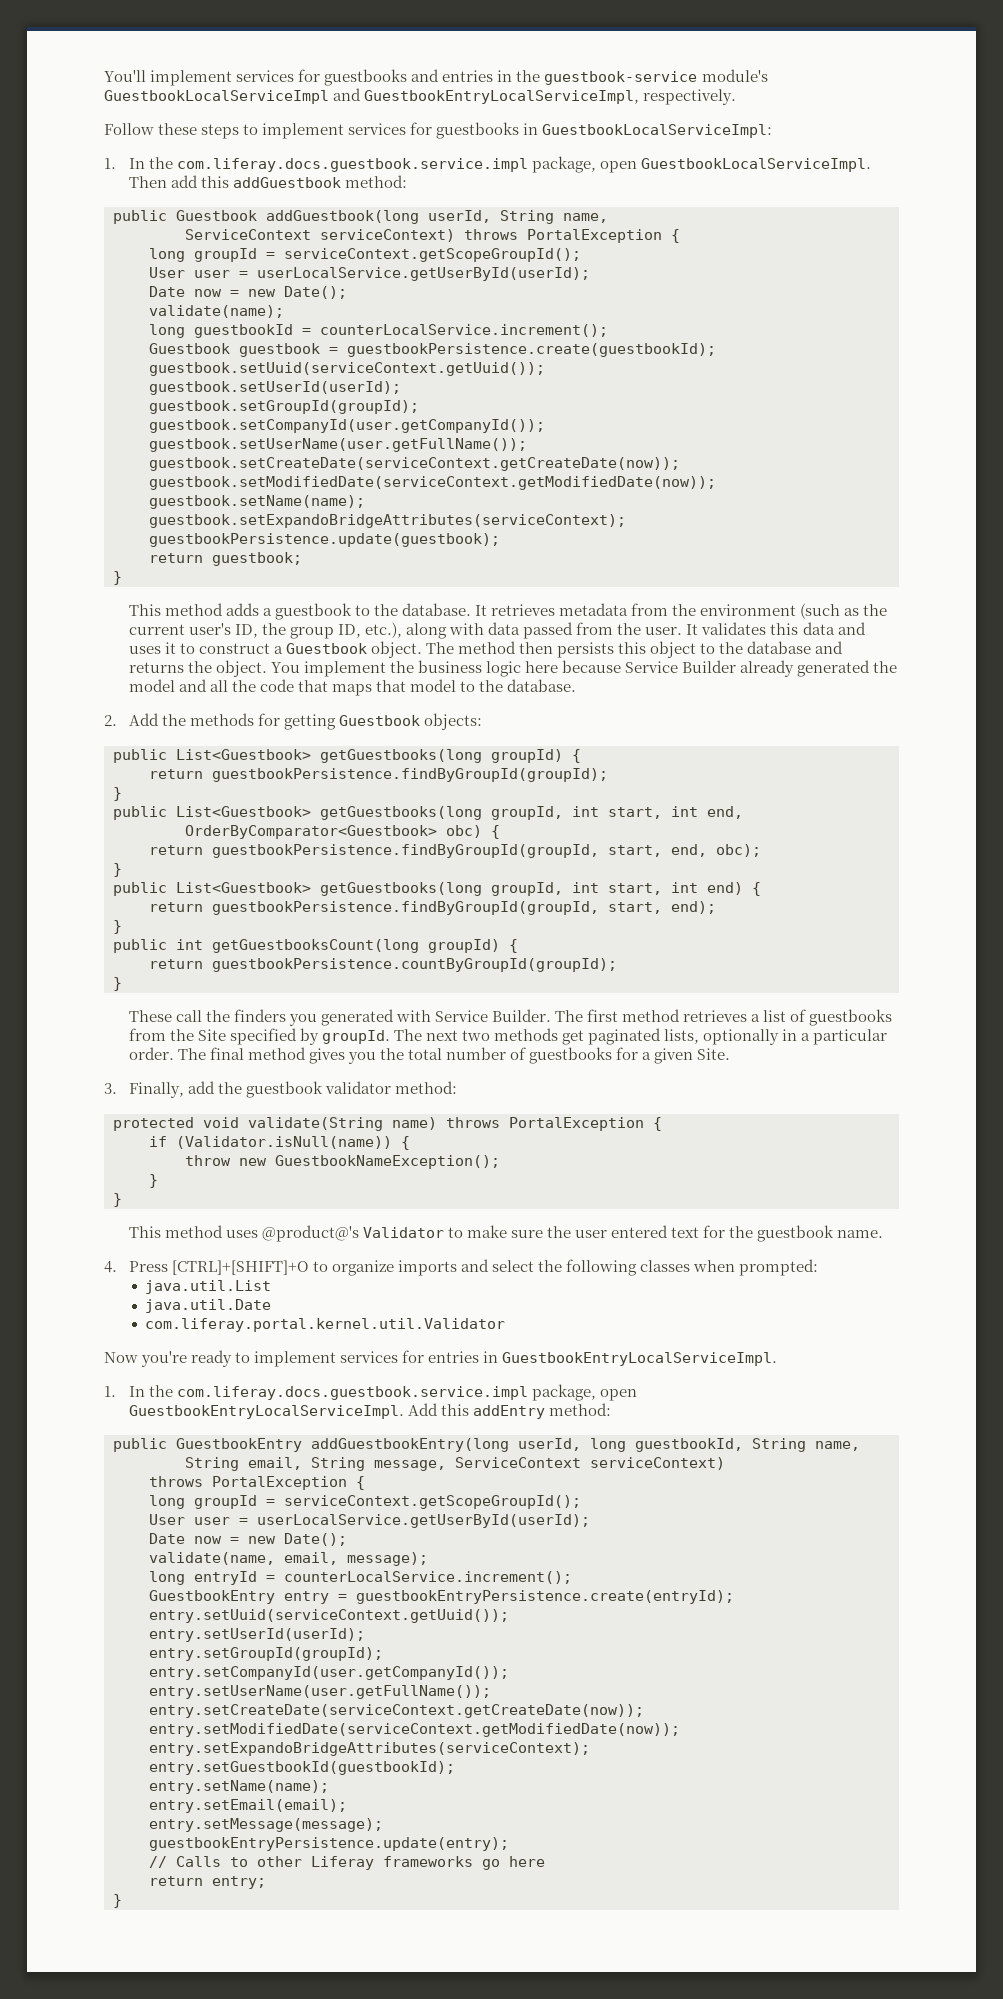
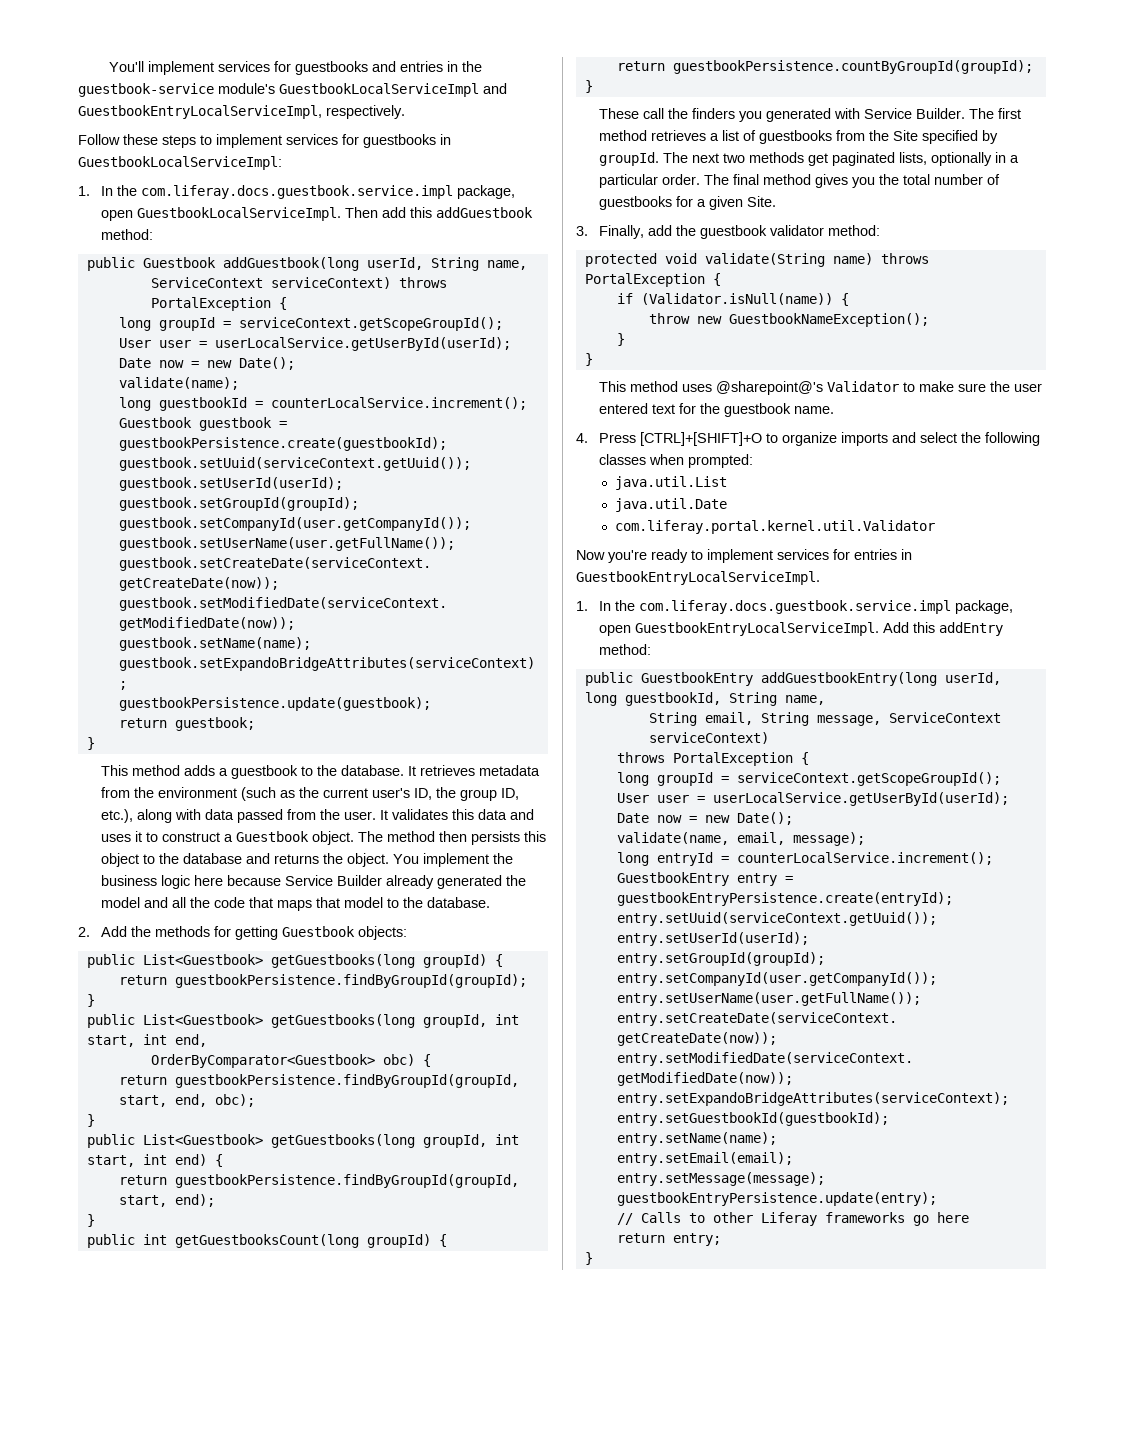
[261,1225,359,1242] @product@'s -> [715,381,823,395] @sharepoint@'s

